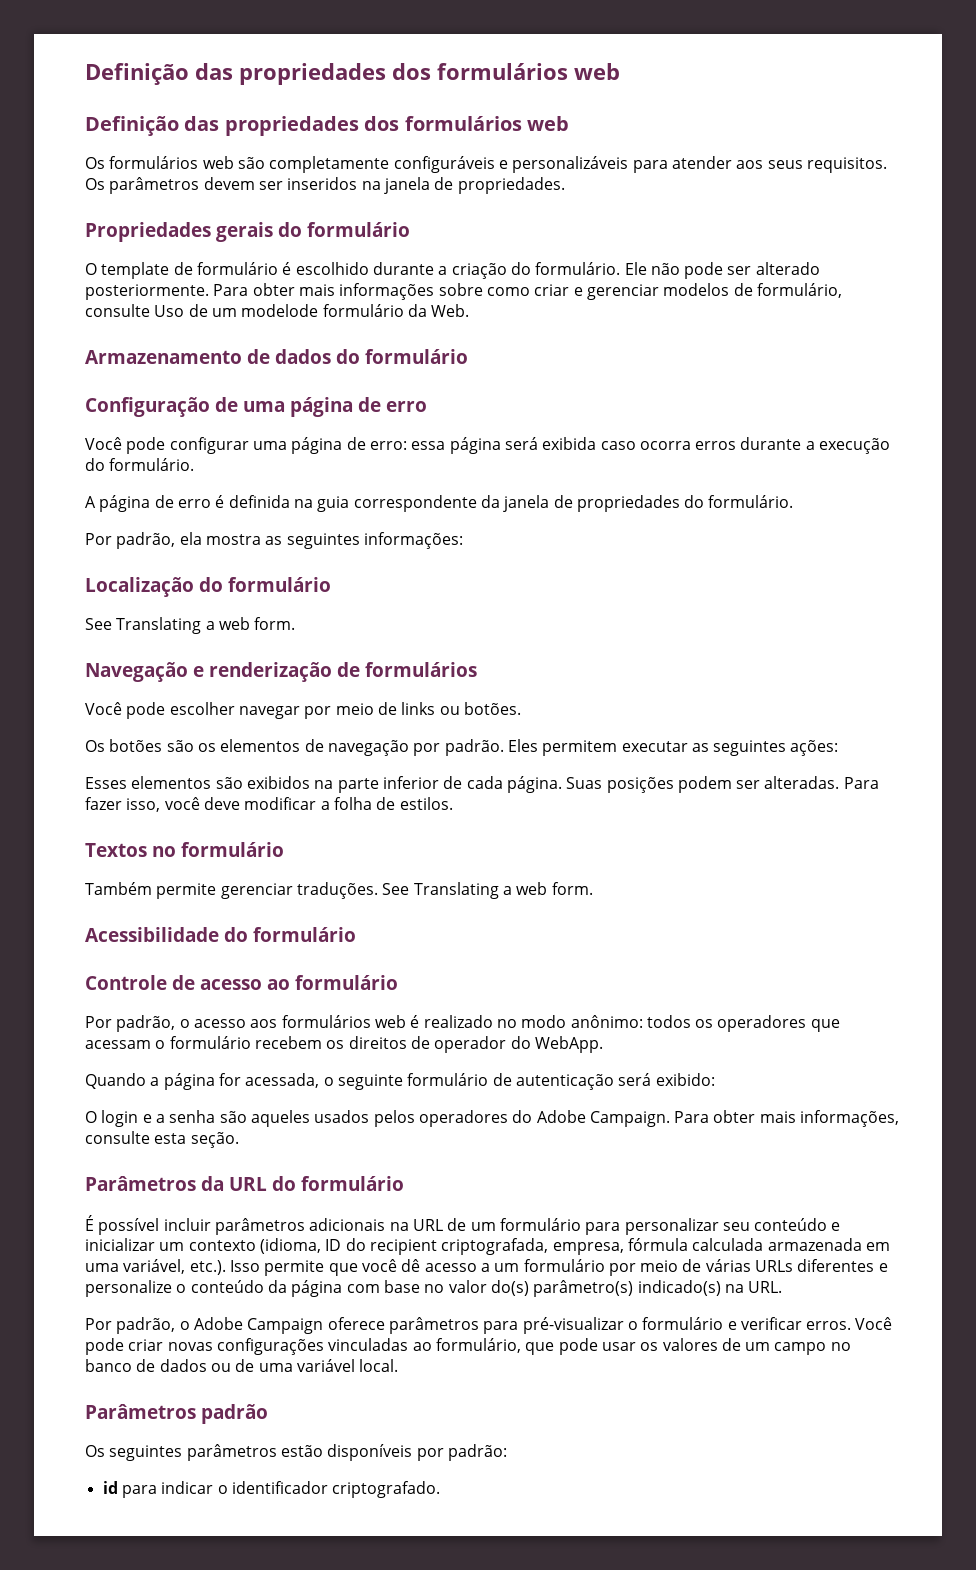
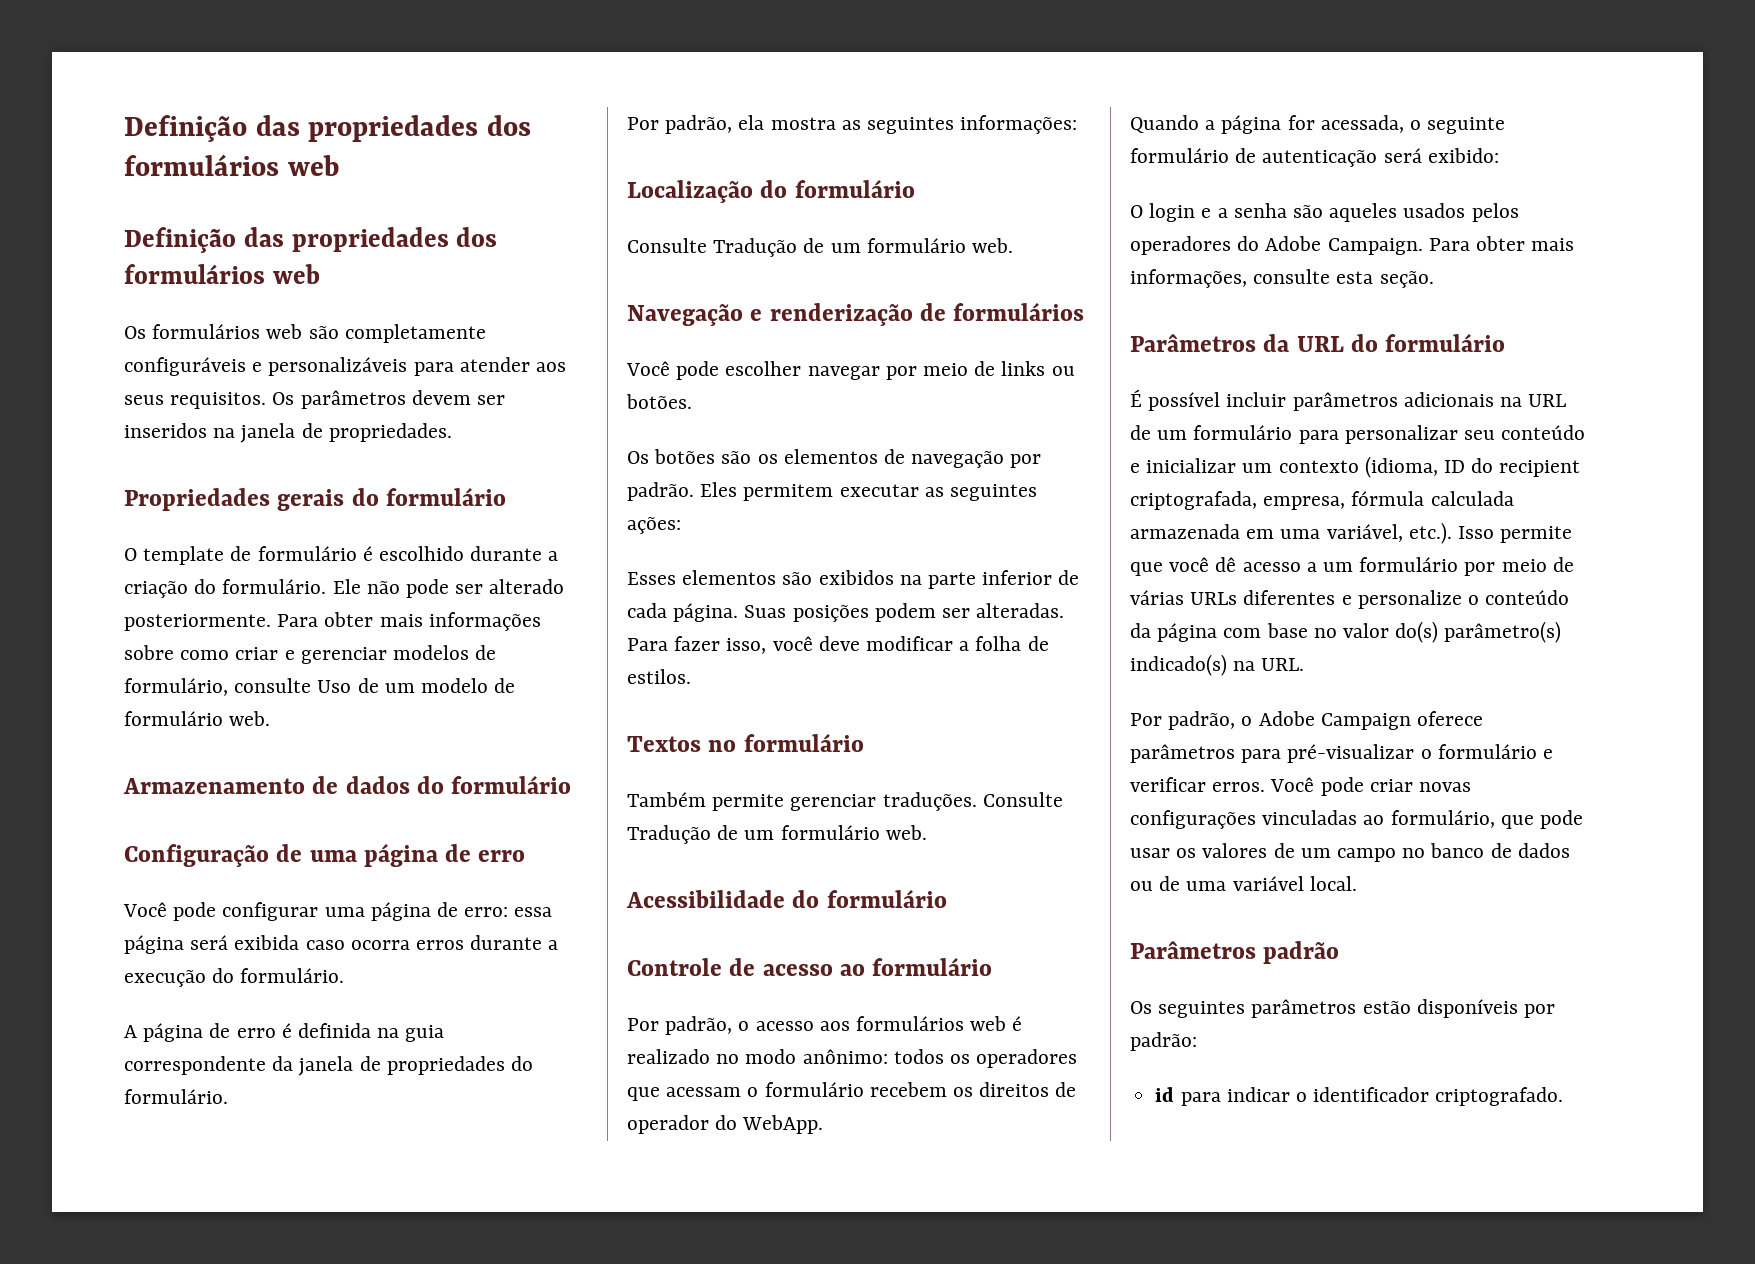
[241,304,470,317] modelode formulário da Web. -> [421,678,516,693] [124,711,271,726] modelo de formulário web.
[85,617,296,634] See Translating a web form. -> [627,238,1014,257] Consulte Tradução de um formulário web.
[382,882,593,899] See Translating a web form. -> [982,792,1063,807] [627,825,927,844] Consulte Tradução de um formulário web.

